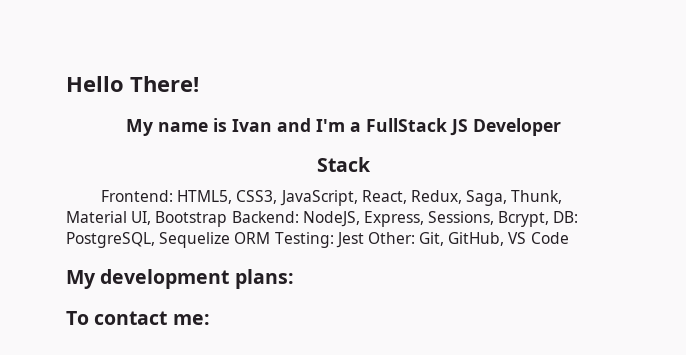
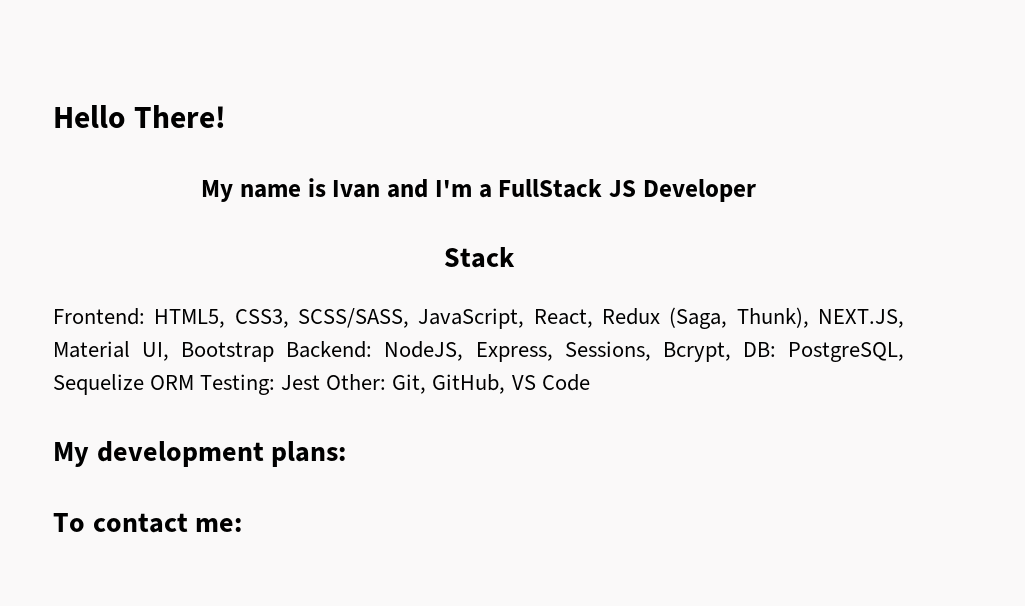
(278, 197) none -> [297,308,409,328] SCSS/SASS,
[410,190,563,206] Redux, Saga, Thunk, -> [601,307,904,329] Redux (Saga, Thunk), NEXT.JS,

